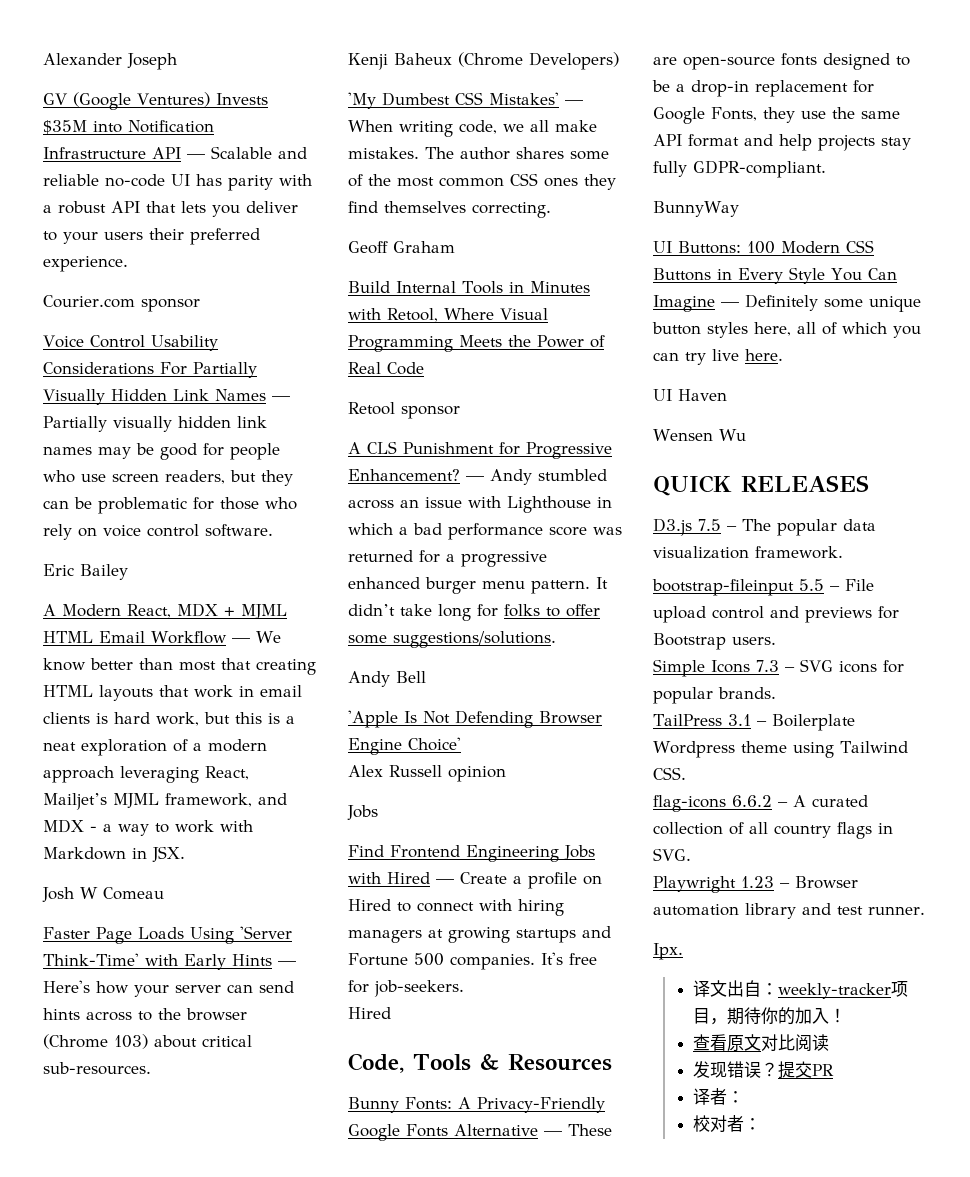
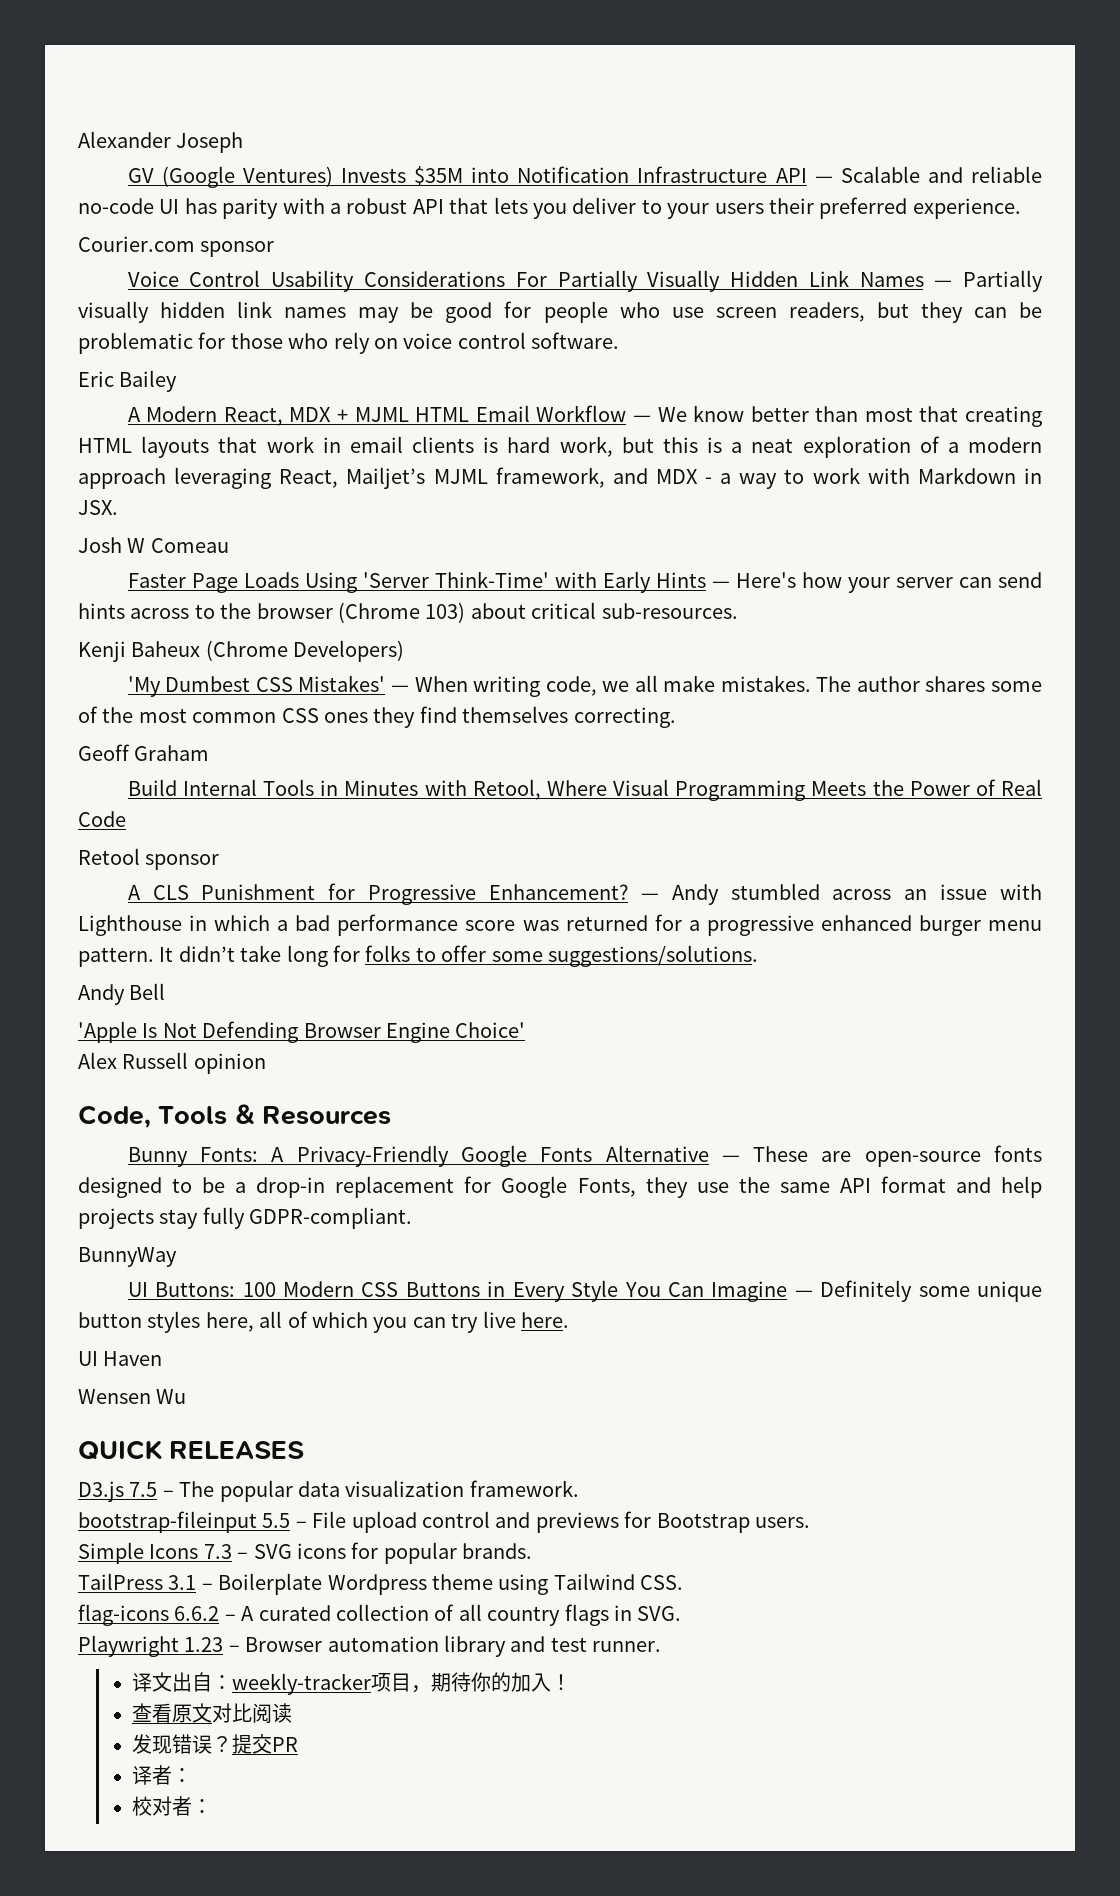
[347,805,378,820] [348,845,595,862] [348,872,602,889] [348,899,564,916] [348,926,611,943] [348,952,597,970] [348,980,464,997] [348,1007,391,1019] // Jobs // Find Frontend Engineering Jobs with Hired — Create a profile on Hired to connect with hiring managers at growing startups and Fortune 500 companies. It's free for job-seekers. // Hired -> (266, 1063) none
[653,943,683,960] // Ipx. -> (662, 1646) none

